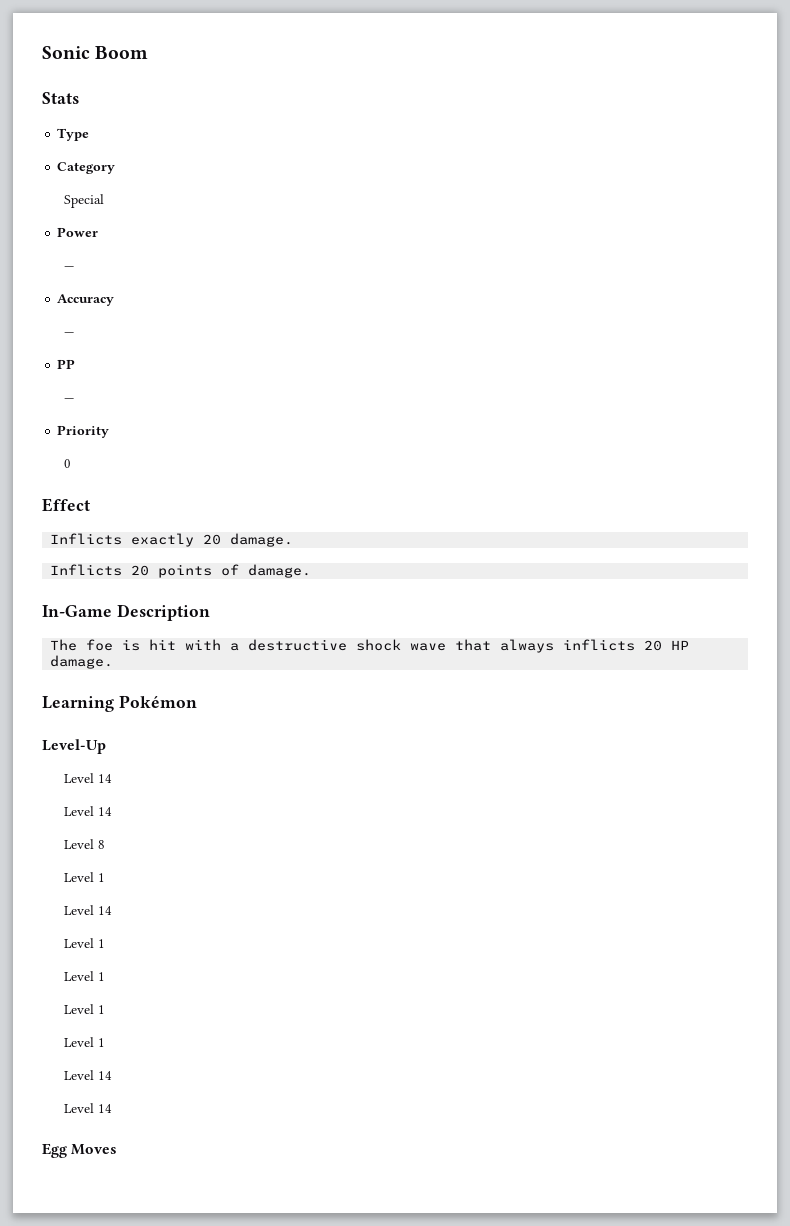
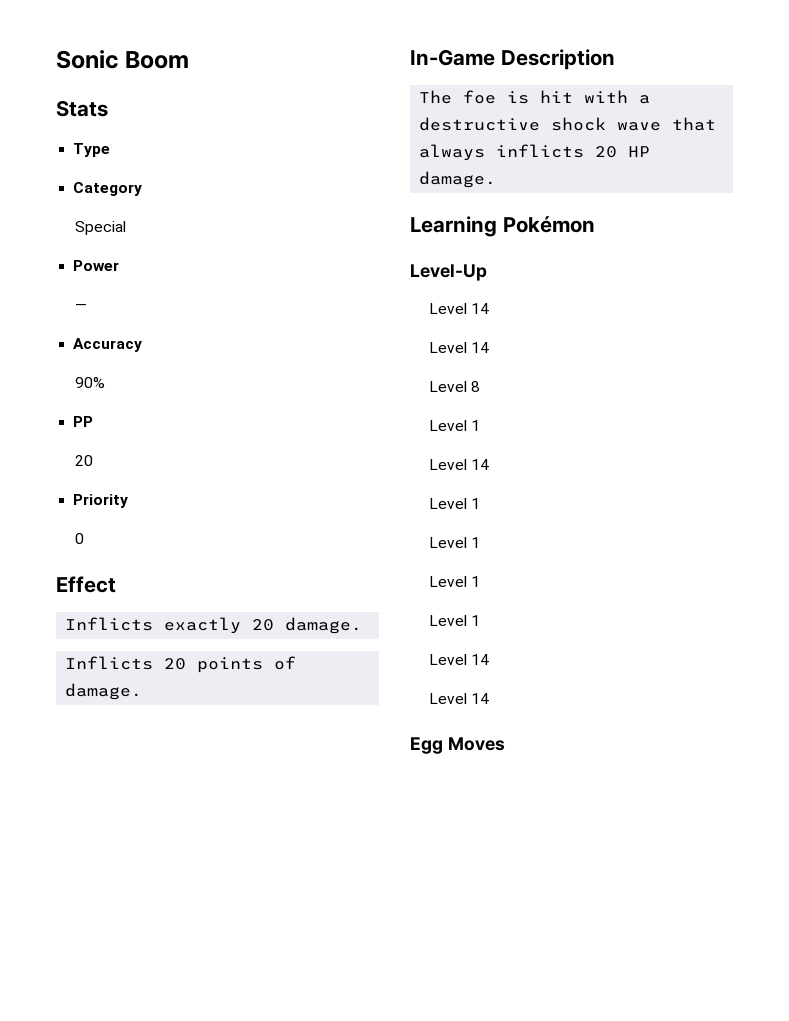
[64,332,75,336] — -> [74,377,105,388] 90%
[64,398,75,402] — -> [74,455,93,466] 20

